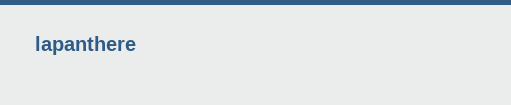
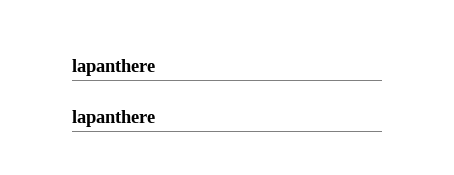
[35,36,136,55] lapanthere -> [72,59,155,76] [72,110,155,127] lapanthere // lapanthere

